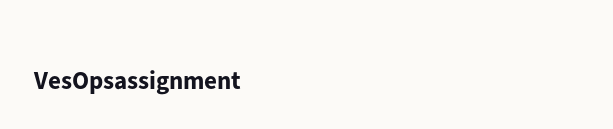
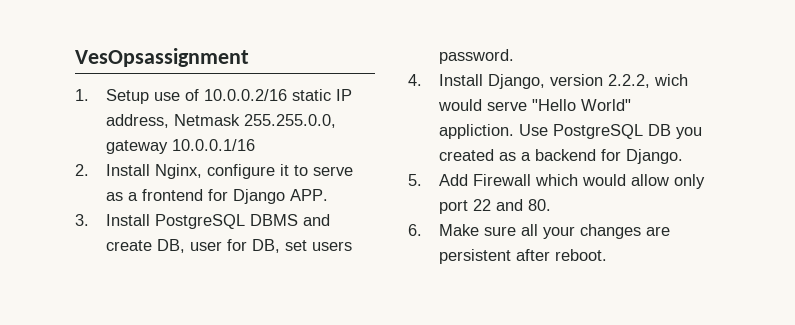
(241, 82) none -> [75,89,353,104] [106,114,337,128] [106,139,256,154] [75,164,354,179] [106,189,329,204] [75,214,331,229] [106,239,353,253] [439,49,515,64] [408,74,689,89] [438,99,632,111] [439,124,703,139] [439,149,684,164] [408,174,706,189] [439,199,552,214] [408,224,671,239] [439,249,608,264] // 1. Setup use of 10.0.0.2/16 static IP address, Netmask 255.255.0.0, gateway 10.0.0.1/16 // 2. Install Nginx, configure it to serve as a frontend for Django APP. // 3. Install PostgreSQL DBMS and create DB, user for DB, set users password. // 4. Install Django, version 2.2.2, wich would serve "Hello World" appliction. Use PostgreSQL DB you created as a backend for Django. // 5. Add Firewall which would allow only port 22 and 80. // 6. Make sure all your changes are persistent after reboot.

